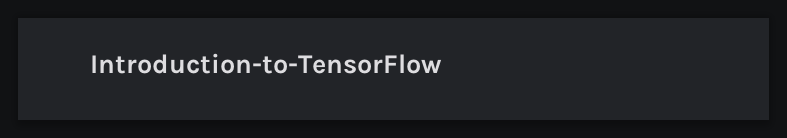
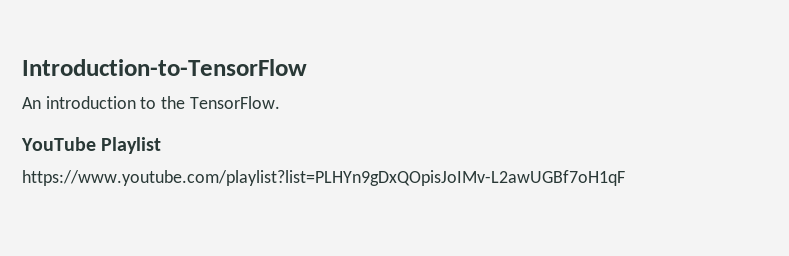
(442, 63) none -> [22,96,280,109] [21,137,162,154] [22,170,625,186] // An introduction to the TensorFlow. // YouTube Playlist // https://www.youtube.com/playlist?list=PLHYn9gDxQOpisJoIMv-L2awUGBf7oH1qF

